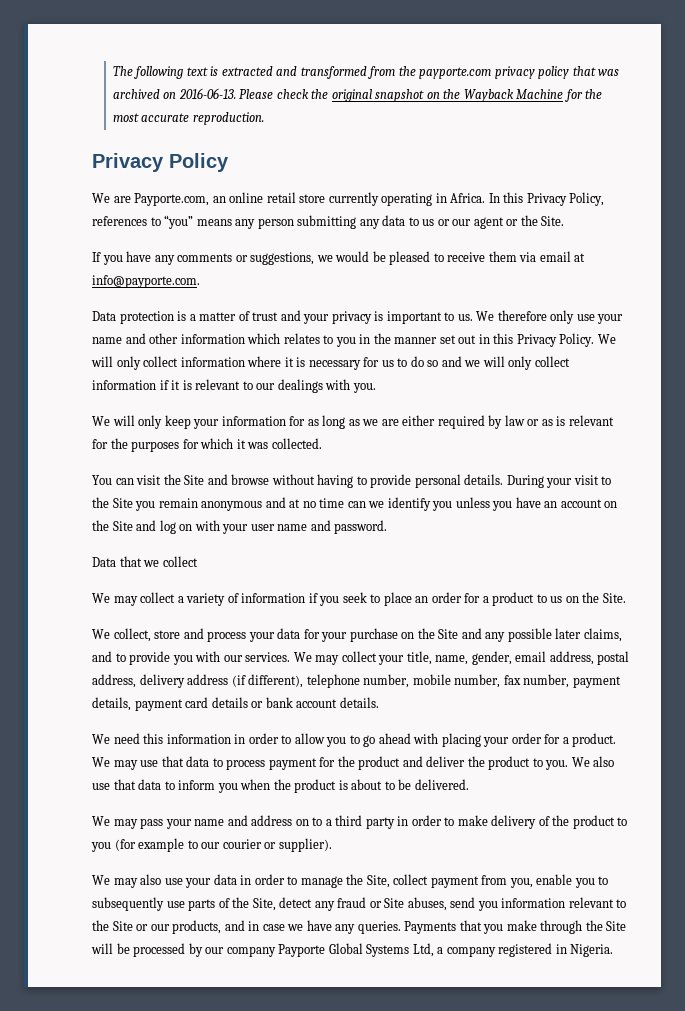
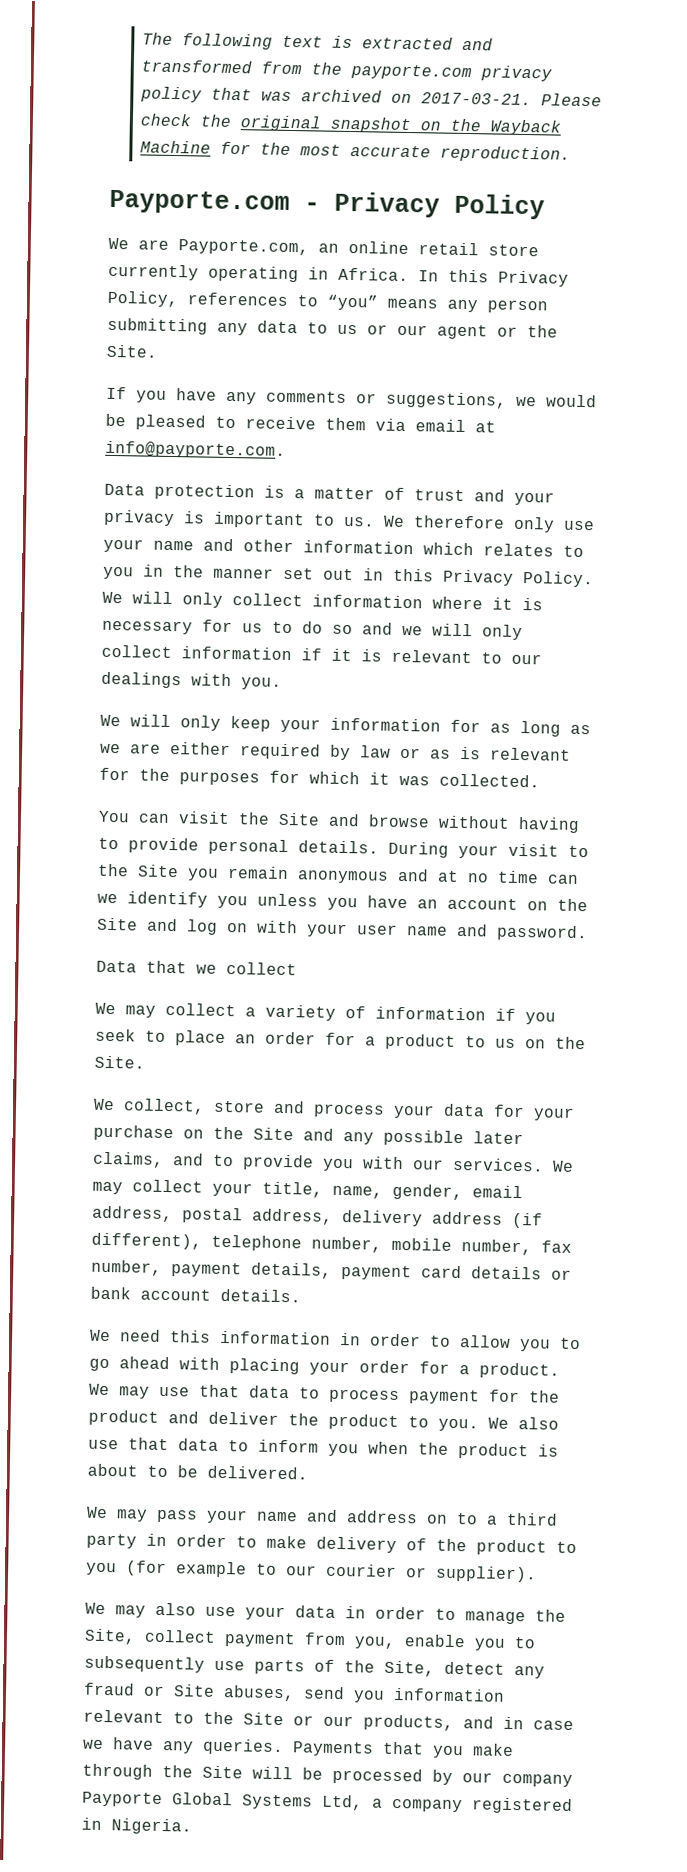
[178,88,236,99] 2016-06-13. -> [421,92,533,106] 2017-03-21.
(264, 118) none -> [109,189,320,215] Payporte.com -

